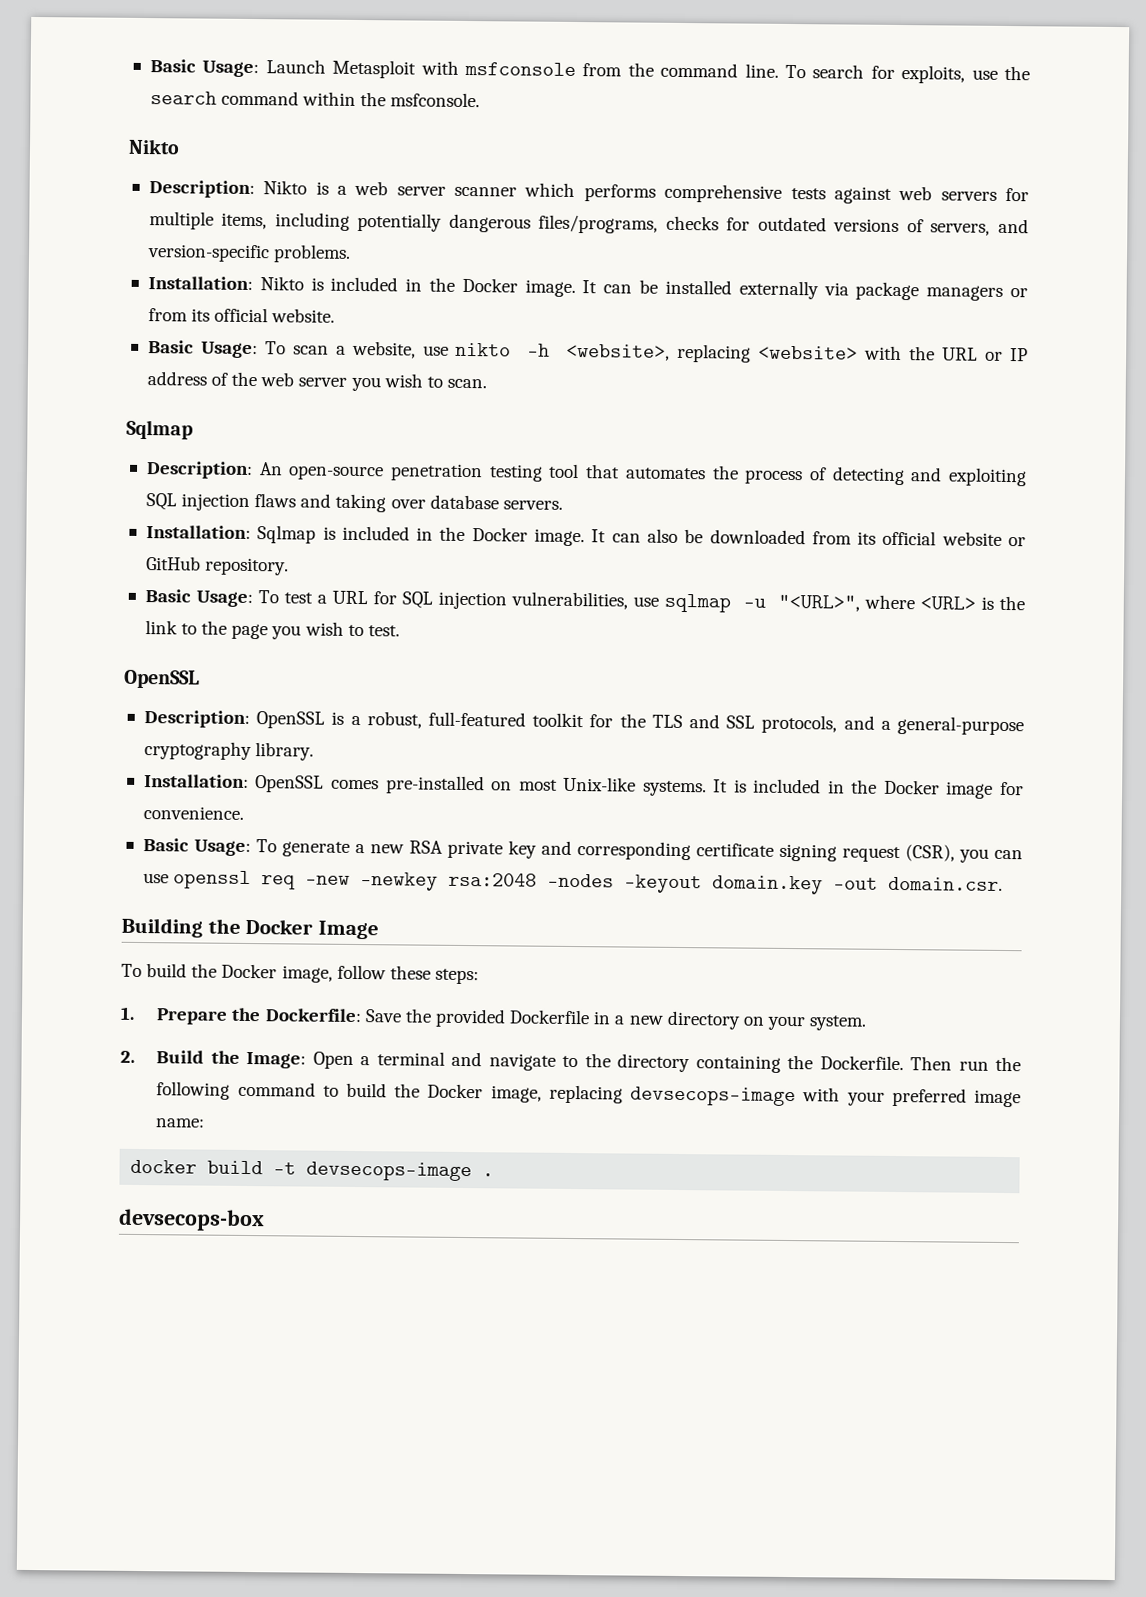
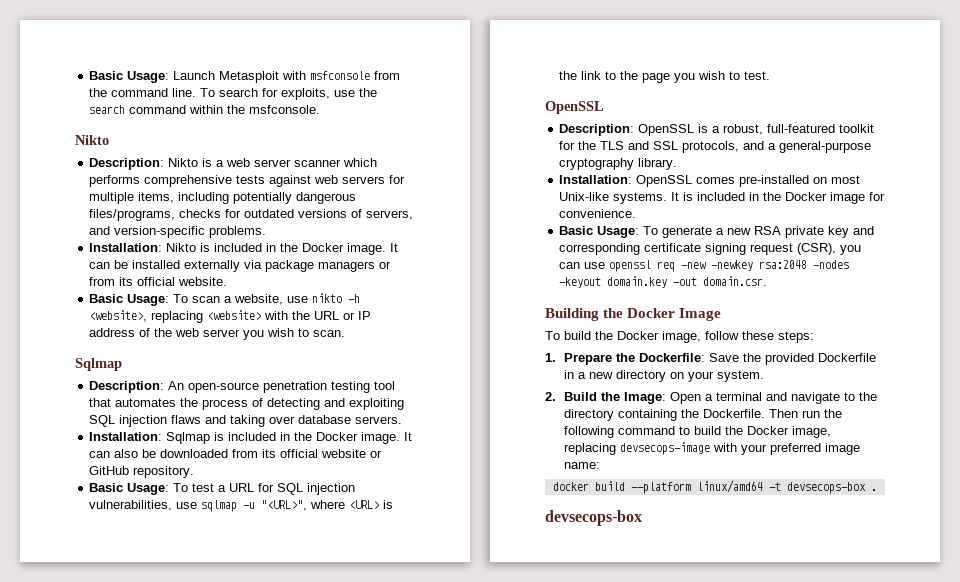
[273,1161,473,1182] -t devsecops-image -> [630,480,866,494] --platform linux/amd64 -t devsecops-box

